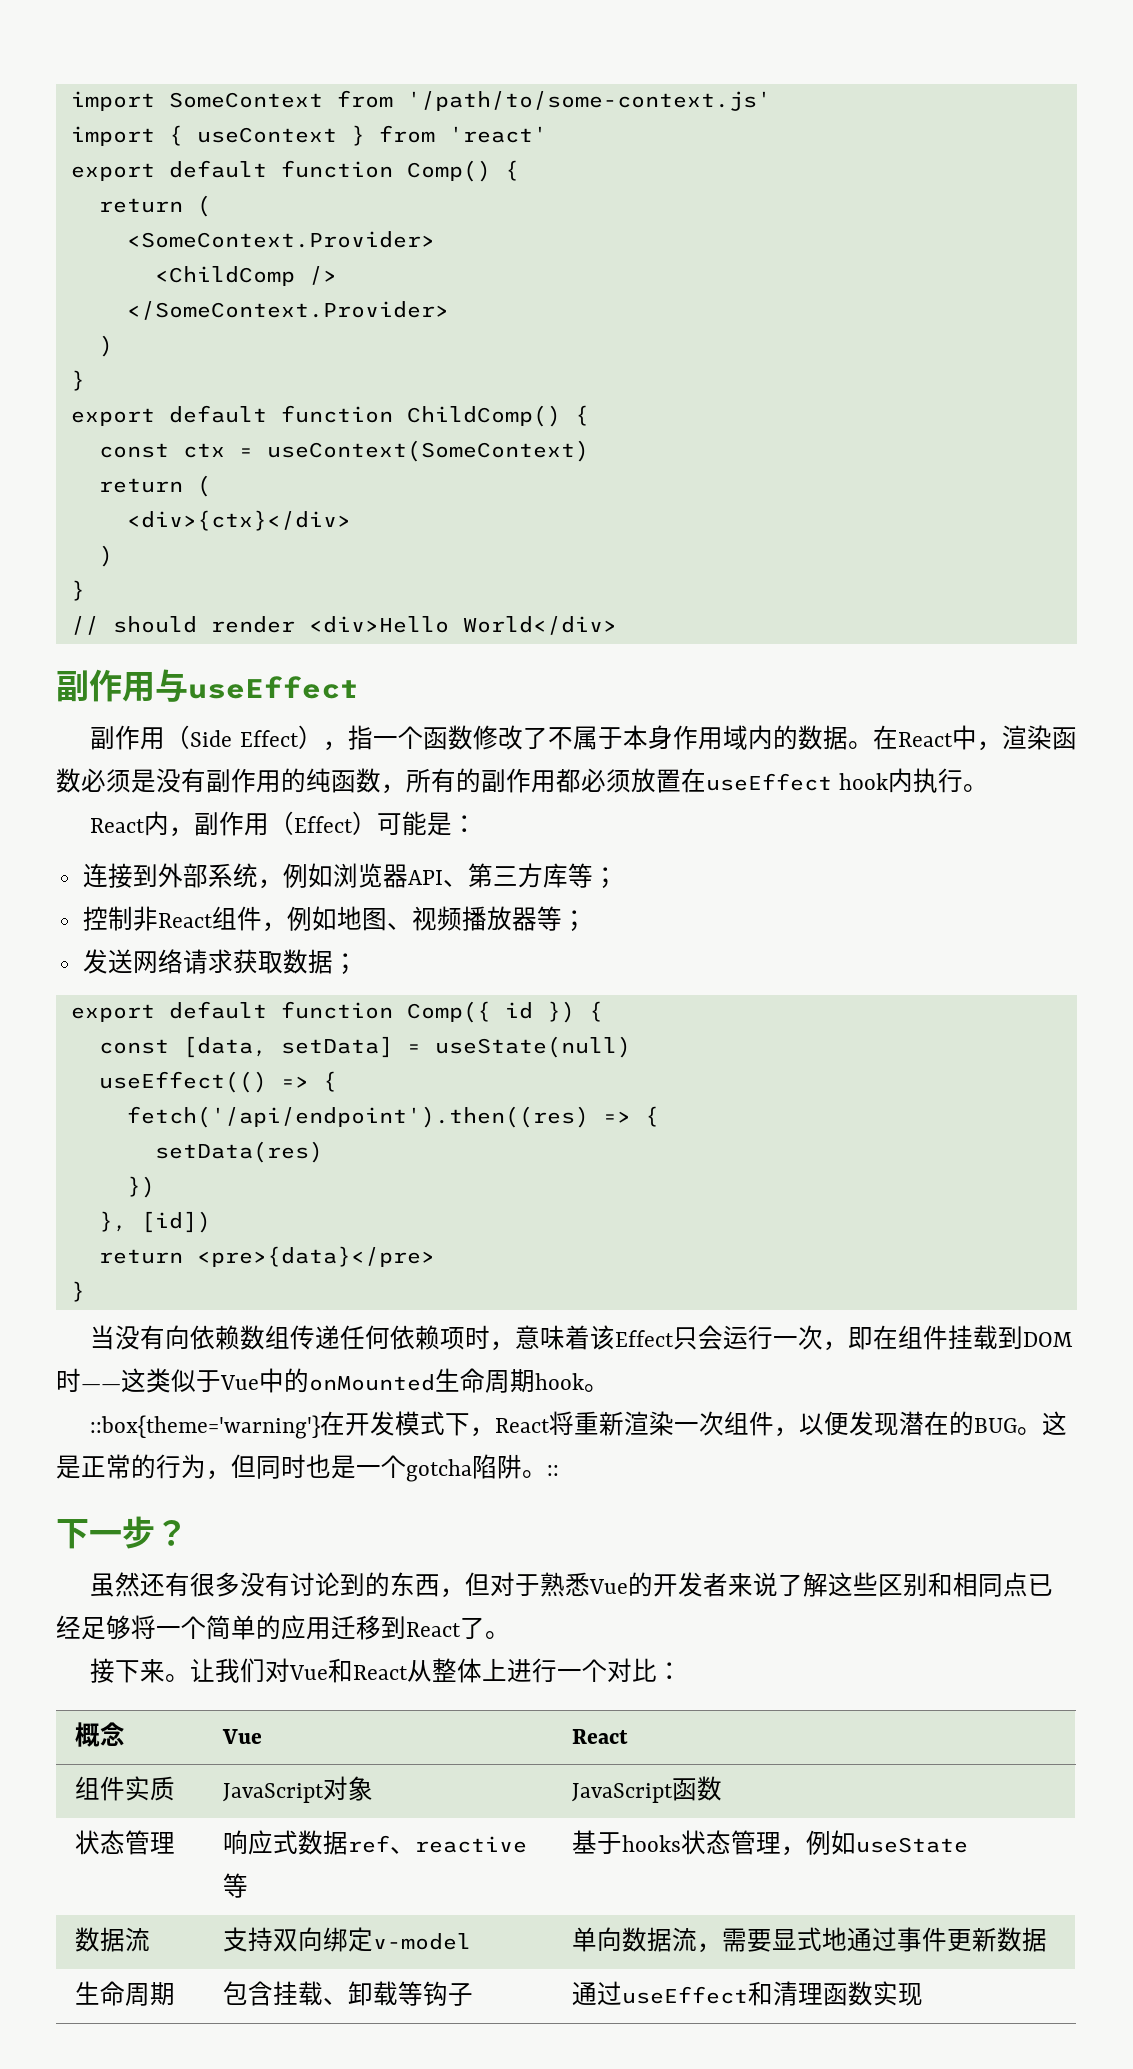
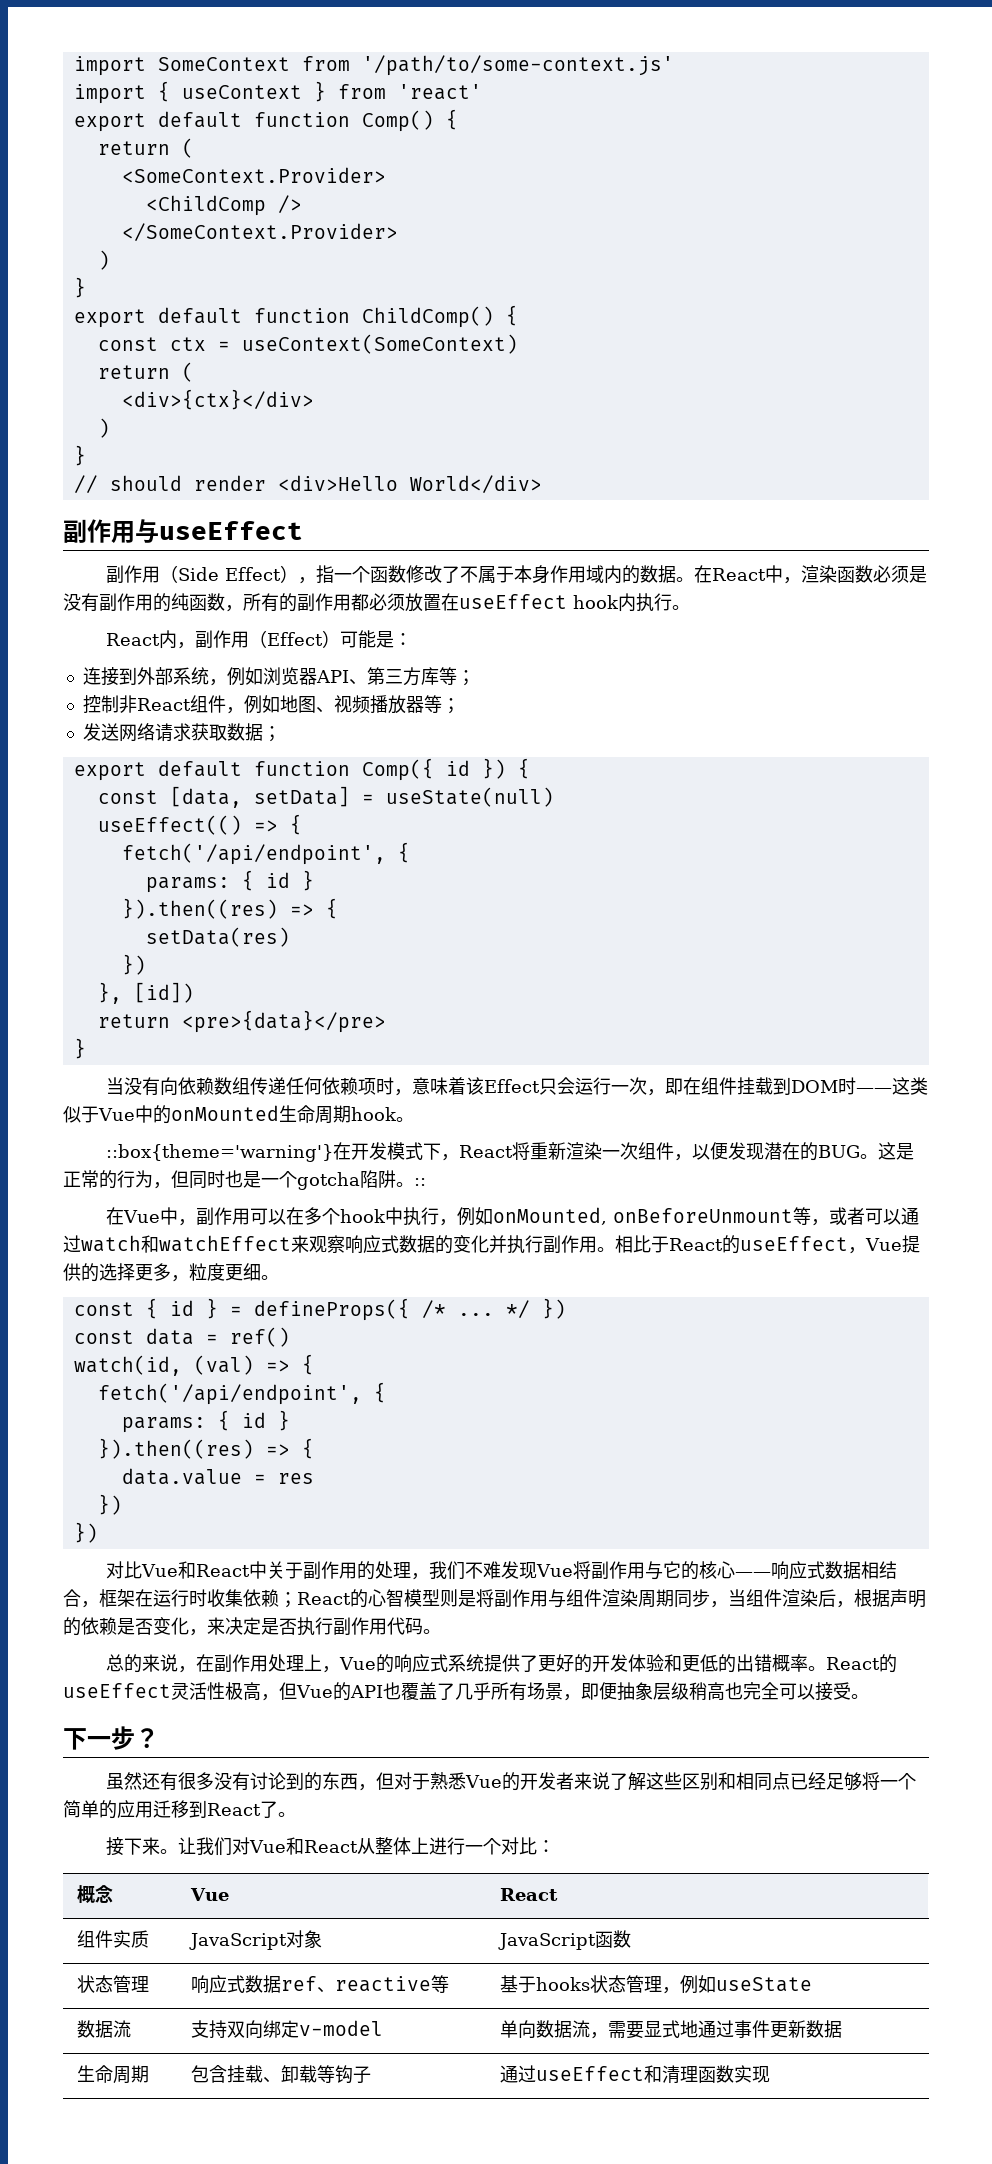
[126,1106,589,1128] fetch('/api/endpoint').then((res) -> [121,842,410,865] [145,870,314,893] [121,898,278,919] fetch('/api/endpoint', { // params: { id } // }).then((res)
(559, 1470) none -> [105,1207,919,1226] [63,1235,920,1254] [63,1263,279,1282] [73,1298,566,1321] [73,1327,290,1347] [73,1354,314,1376] [97,1382,386,1405] [121,1410,290,1433] [97,1438,314,1459] [121,1468,314,1485] [97,1494,122,1515] [73,1522,98,1543] [105,1561,897,1580] [63,1589,926,1608] [63,1617,441,1636] [105,1654,897,1673] [63,1682,869,1701] // 在Vue中，副作用可以在多个hook中执行，例如onMounted, onBeforeUnmount等，或者可以通过watch和watchEffect来观察响应式数据的变化并执行副作用。相比于React的useEffect，Vue提供的选择更多，粒度更细。 // const { id } = defineProps({ /* ... */ }) // const data = ref() // watch(id, (val) => { // fetch('/api/endpoint', { // params: { id } // }).then((res) => { // data.value = res // }) // }) // 对比Vue和React中关于副作用的处理，我们不难发现Vue将副作用与它的核心——响应式数据相结合，框架在运行时收集依赖；React的心智模型则是将副作用与组件渲染周期同步，当组件渲染后，根据声明的依赖是否变化，来决定是否执行副作用代码。 // 总的来说，在副作用处理上，Vue的响应式系统提供了更好的开发体验和更低的出错概率。React的useEffect灵活性极高，但Vue的API也覆盖了几乎所有场景，即便抽象层级稍高也完全可以接受。

